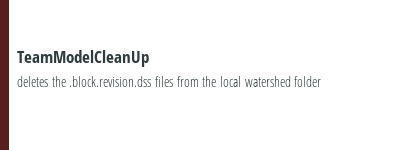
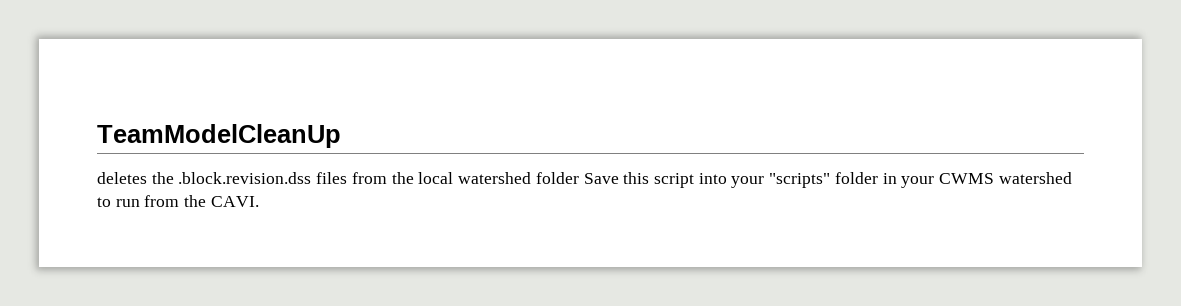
(322, 81) none -> [583,172,1072,188] [97,195,259,207] Save this script into your "scripts" folder in your CWMS watershed to run from the CAVI.

